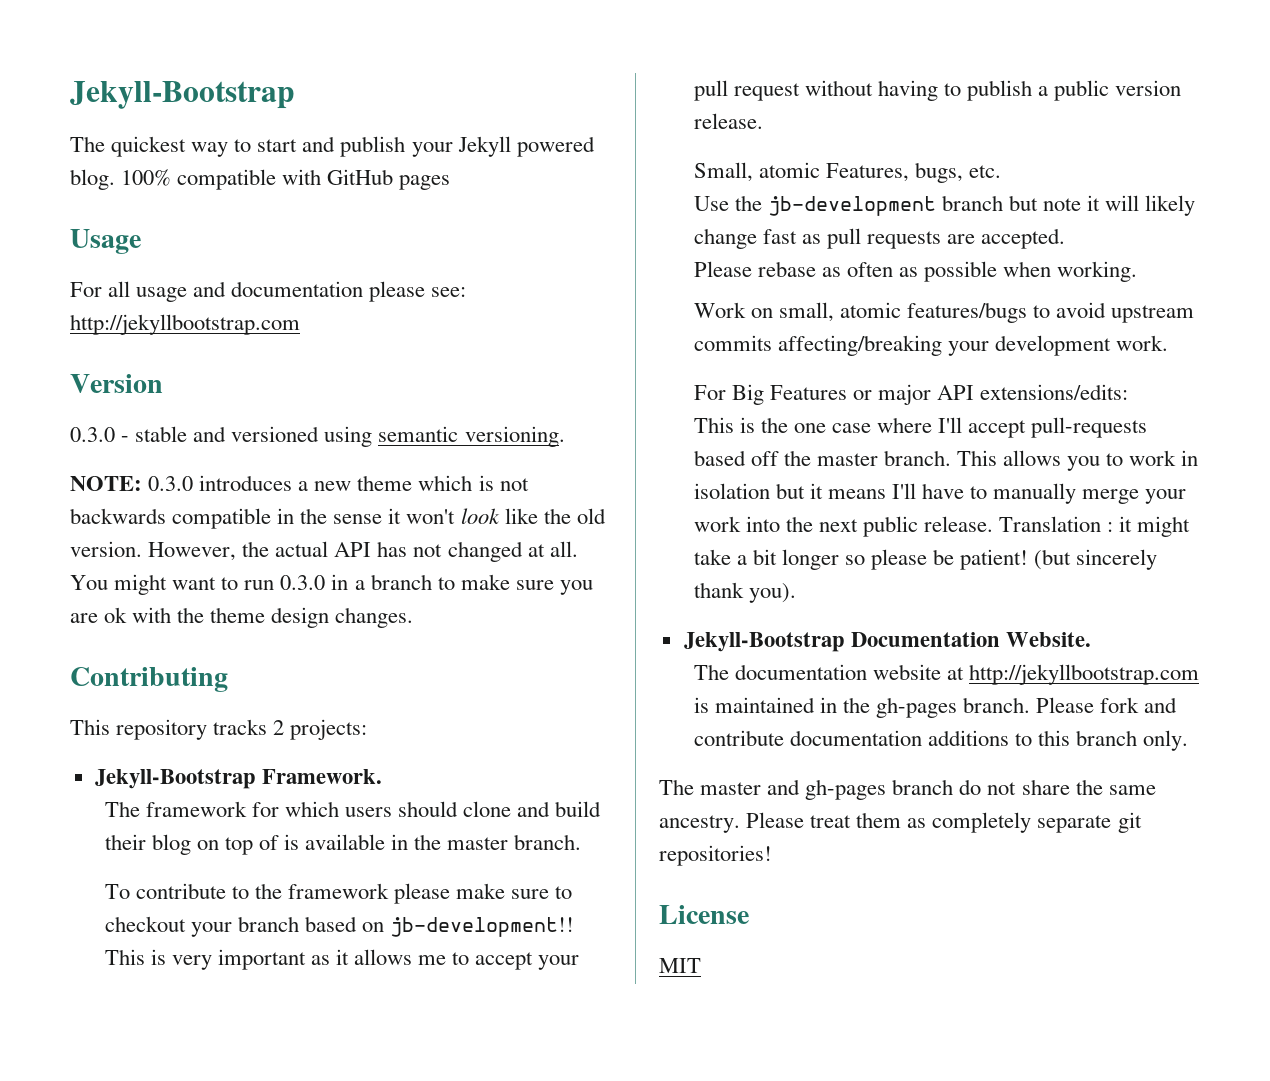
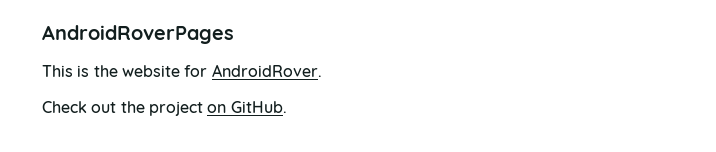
[70,81,295,109] [70,136,595,157] [70,169,451,190] [70,229,141,254] [70,281,467,302] [70,314,300,335] [70,374,163,393] [70,426,565,447] [70,475,529,491] [70,508,606,529] [70,541,578,562] [70,574,593,595] [70,607,414,628] [70,667,228,692] [70,719,368,740] [94,769,382,789] [104,801,602,817] [104,834,582,855] [104,883,573,904] [104,916,574,937] [104,949,580,970] [693,80,1182,101] [693,113,763,129] [693,162,1001,183] [693,195,1196,216] [693,228,1066,249] [693,261,1138,282] [693,302,1195,323] [693,335,1168,356] [693,384,1129,405] [693,417,1148,438] [693,450,1199,471] [693,483,1187,504] [693,516,1191,537] [693,549,1158,570] [693,582,796,603] [683,632,1091,652] [693,664,1199,685] [693,697,1178,718] [693,730,1189,751] [659,779,1156,800] [659,812,1142,833] [659,845,772,866] [659,905,749,924] [659,958,701,973] Jekyll-Bootstrap // The quickest way to start and publish your Jekyll powered blog. 100% compatible with GitHub pages // Usage // For all usage and documentation please see: http://jekyllbootstrap.com // Version // 0.3.0 - stable and versioned using semantic versioning. // NOTE: 0.3.0 introduces a new theme which is not backwards compatible in the sense it won't look like the old version. However, the actual API has not changed at all. You might want to run 0.3.0 in a branch to make sure you are ok with the theme design changes. // Contributing // This repository tracks 2 projects: // Jekyll-Bootstrap Framework. // The framework for which users should clone and build their blog on top of is available in the master branch. // To contribute to the framework please make sure to checkout your branch based on jb-development!! This is very important as it allows me to accept your pull request without having to publish a public version release. // Small, atomic Features, bugs, etc. // Use the jb-development branch but note it will likely change fast as pull requests are accepted. // Please rebase as often as possible when working. // Work on small, atomic features/bugs to avoid upstream commits affecting/breaking your development work. // For Big Features or major API extensions/edits: // This is the one case where I'll accept pull-requests based off the master branch. This allows you to work in isolation but it means I'll have to manually merge your work into the next public release. Translation : it might take a bit longer so please be patient! (but sincerely thank you). // Jekyll-Bootstrap Documentation Website. // The documentation website at http://jekyllbootstrap.com is maintained in the gh-pages branch. Please fork and contribute documentation additions to this branch only. // The master and gh-pages branch do not share the same ancestry. Please treat them as completely separate git repositories! // License // MIT -> [42,25,234,44] [42,64,322,77] [42,101,287,116] AndroidRoverPages // This is the website for AndroidRover. // Check out the project on GitHub.

